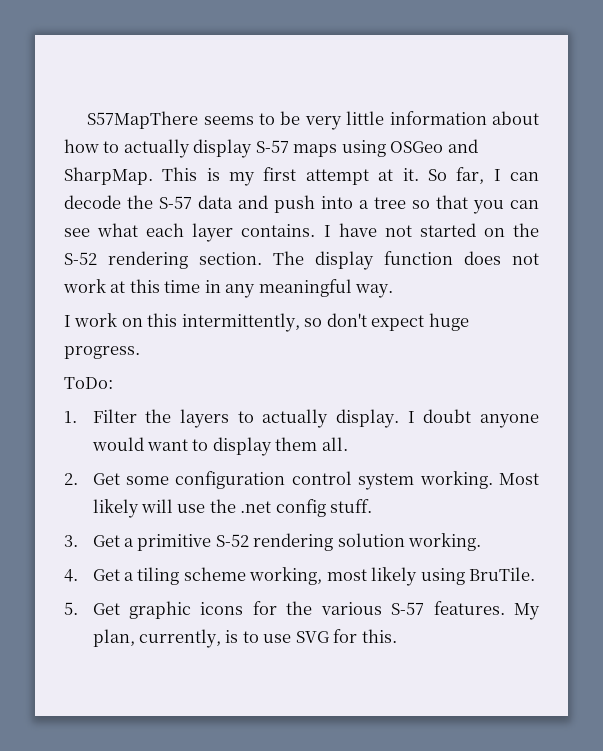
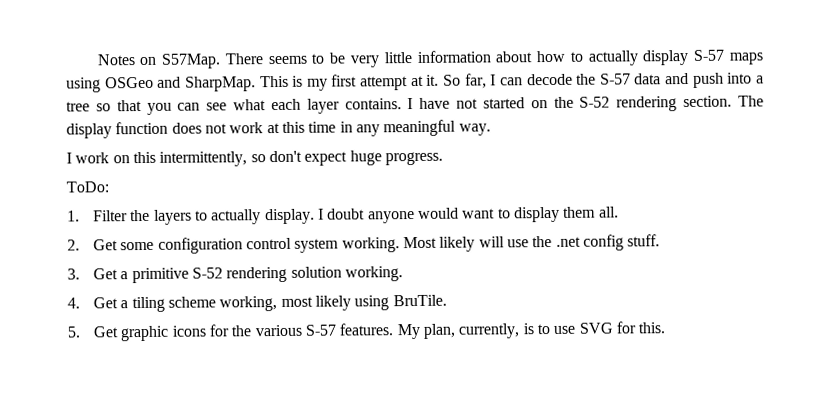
[87,111,199,129] S57MapThere -> [96,53,263,69] Notes on S57Map. There

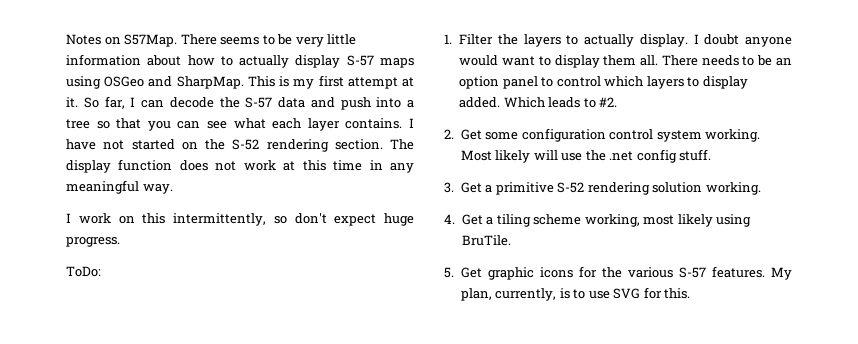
(619, 212) none -> [661,55,792,66] [459,76,748,89] [459,97,618,108] There needs to be an option panel to control which layers to display added. Which leads to #2.

